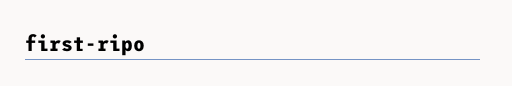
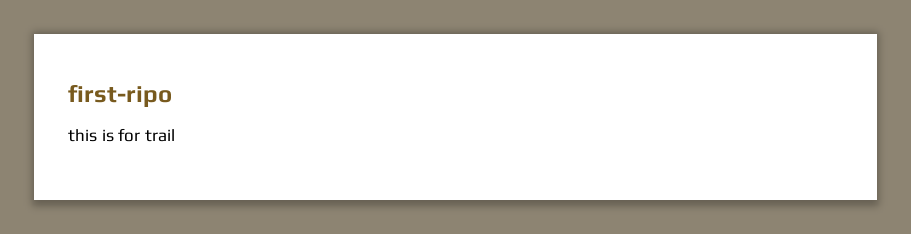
(145, 45) none -> [68,128,175,142] // this is for trail

